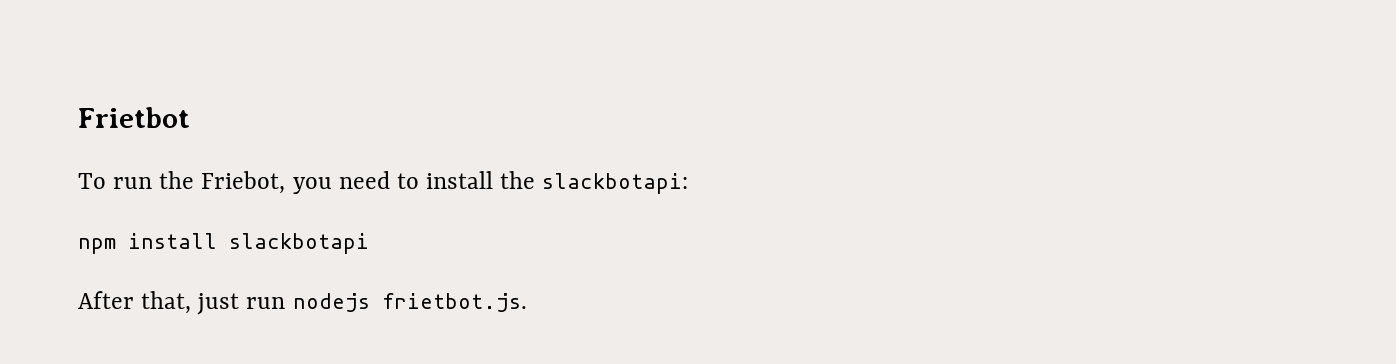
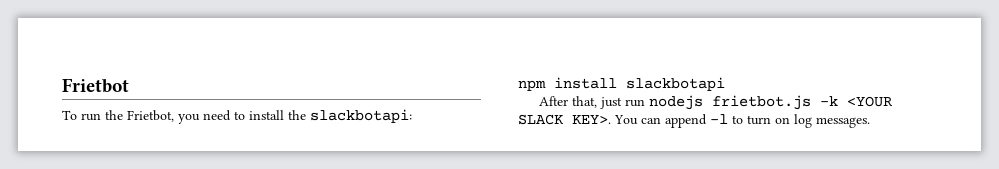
[201,171,286,194] Friebot, -> [127,110,174,122] Frietbot,
[381,293,527,312] frietbot.js. -> [712,95,893,110] [518,114,870,128] frietbot.js -k <YOUR SLACK KEY>. You can append -l to turn on log messages.

